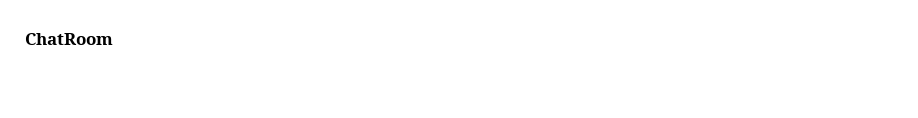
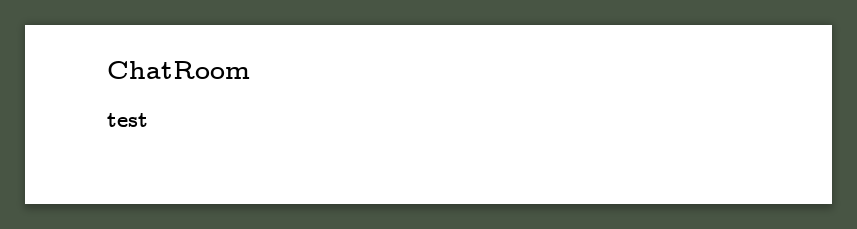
(113, 39) none -> [107,113,148,127] // test

